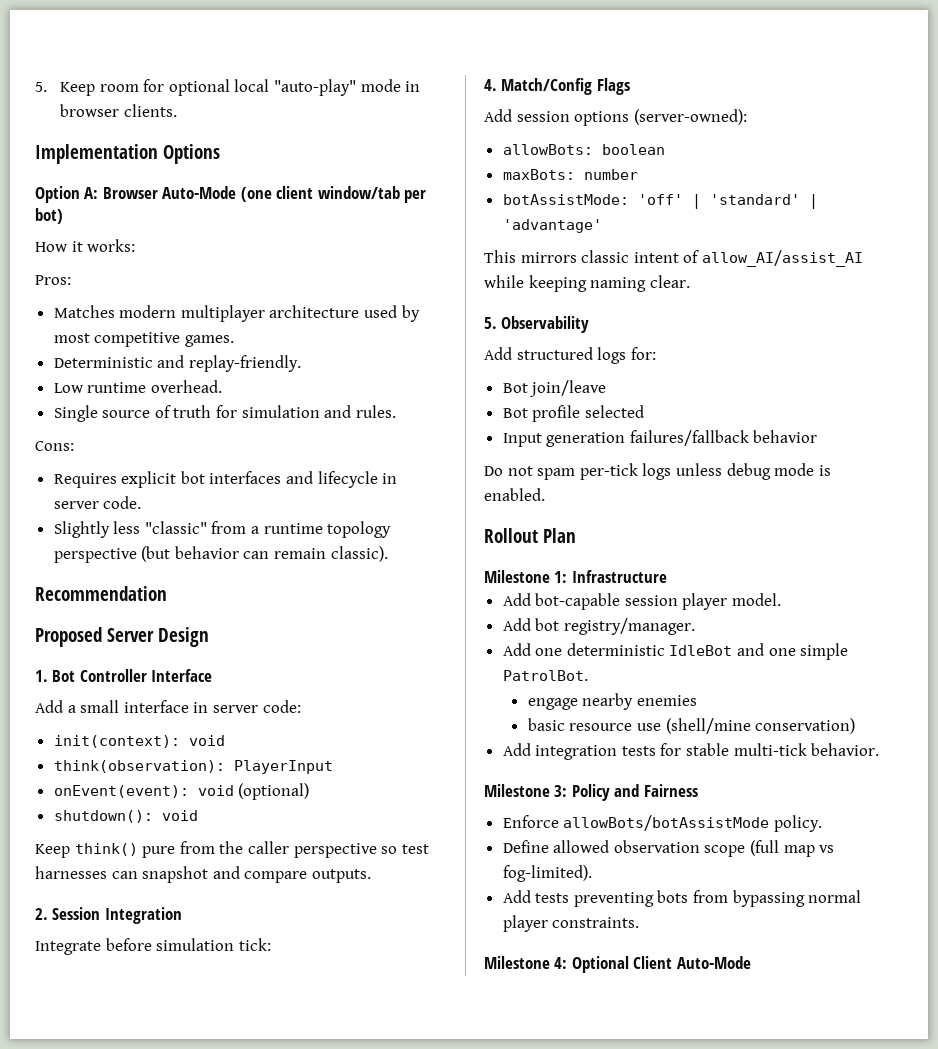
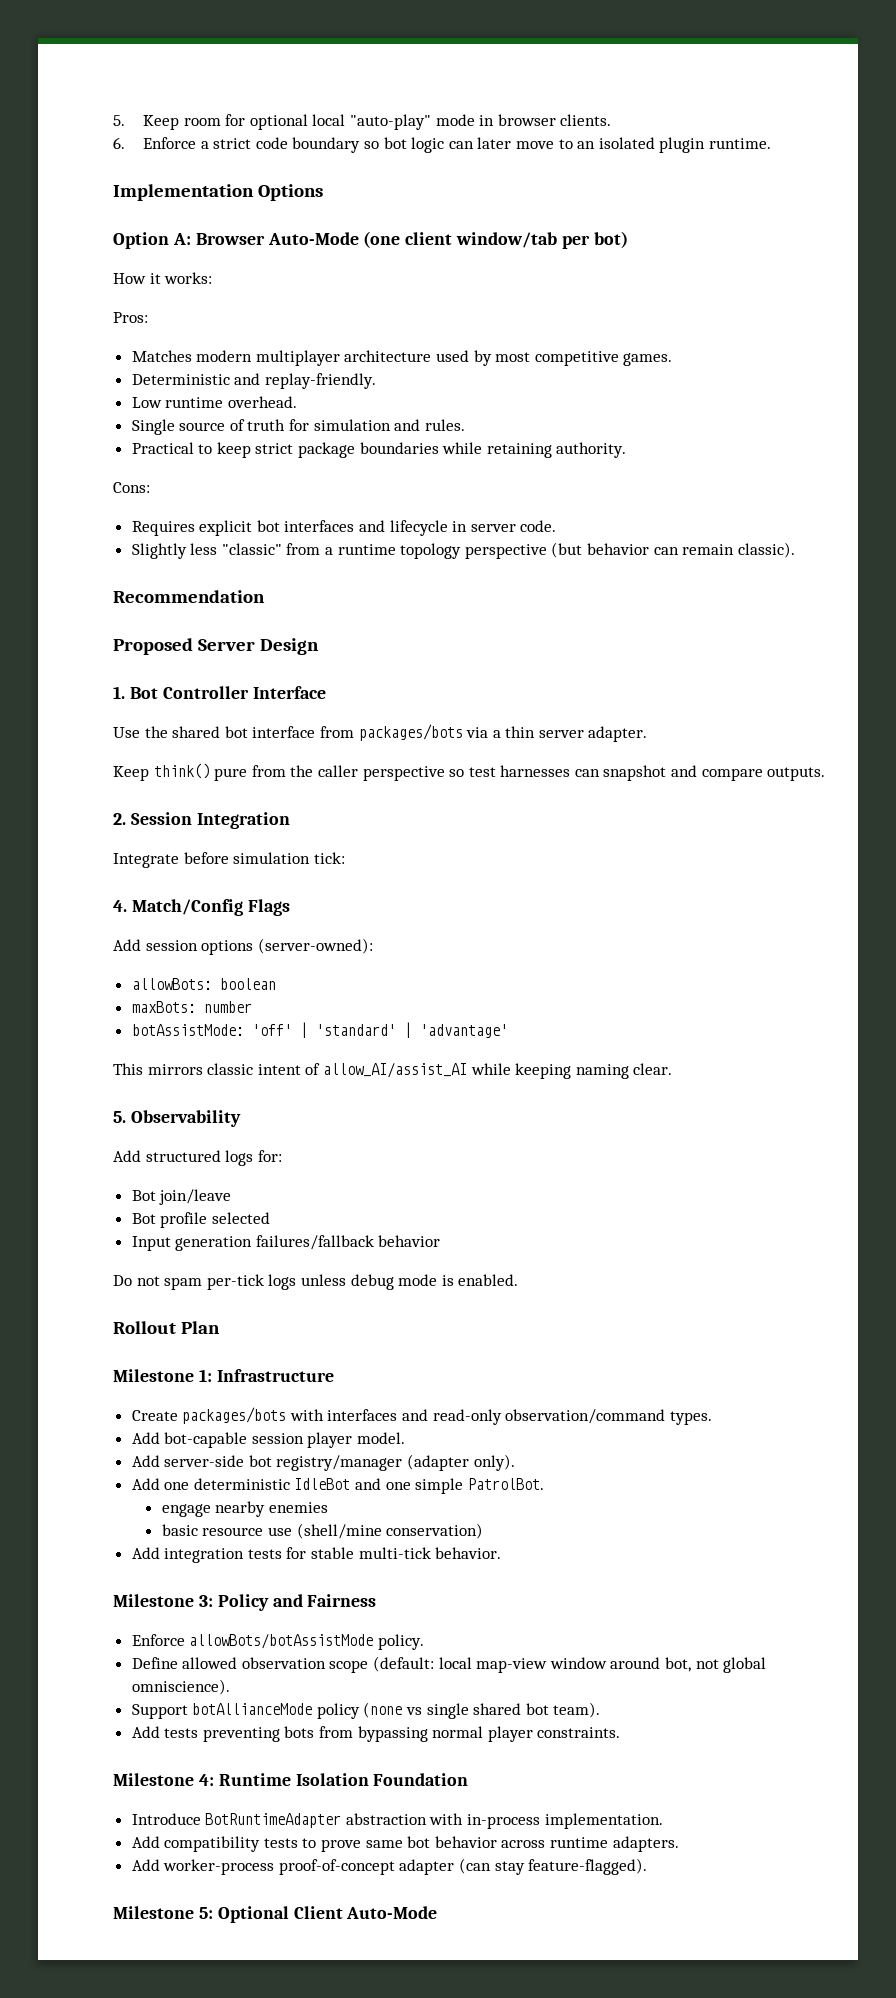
(177, 110) none -> [113,137,771,153] // 6. Enforce a strict code boundary so bot logic can later move to an isolated plugin runtime.
(396, 411) none -> [131,442,627,458] // Practical to keep strict package boundaries while retaining authority.
[35,700,301,713] [53,735,225,748] [53,760,333,774] [53,783,310,800] [53,810,198,823] Add a small interface in server code: // init(context): void // think(observation): PlayerInput // onEvent(event): void (optional) // shutdown(): void -> [113,724,648,742] Use the shared bot interface from packages/bots via a thin server adapter.
(667, 576) none -> [131,1407,712,1425] // Create packages/bots with interfaces and read-only observation/command types.
[535,618,695,635] bot registry/manager. -> [164,1454,515,1471] server-side bot registry/manager (adapter only).
[750,840,835,857] [502,865,592,882] (full map vs fog-limited). -> [373,1656,767,1673] [131,1679,230,1695] [131,1702,601,1719] (default: local map-view window around bot, not global omniscience). // Support botAllianceMode policy (none vs single shared bot team).
(568, 963) none -> [218,1773,469,1786] [131,1813,663,1829] [131,1836,679,1852] [131,1858,648,1875] [113,1906,213,1919] Runtime Isolation Foundation // Introduce BotRuntimeAdapter abstraction with in-process implementation. // Add compatibility tests to prove same bot behavior across runtime adapters. // Add worker-process proof-of-concept adapter (can stay feature-flagged). // Milestone 5:

